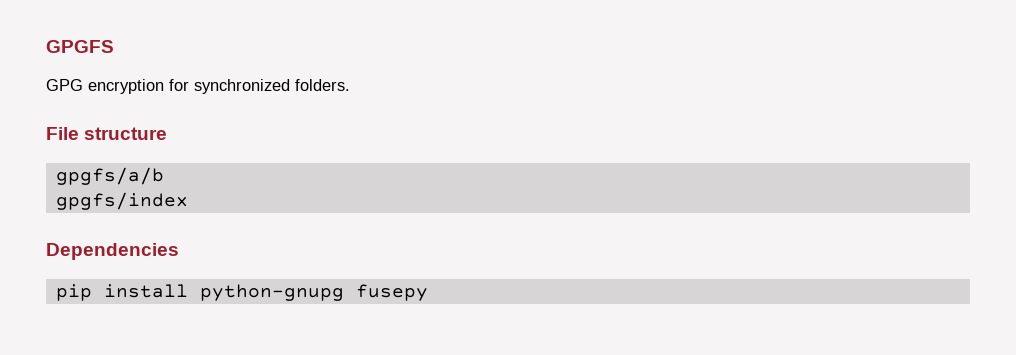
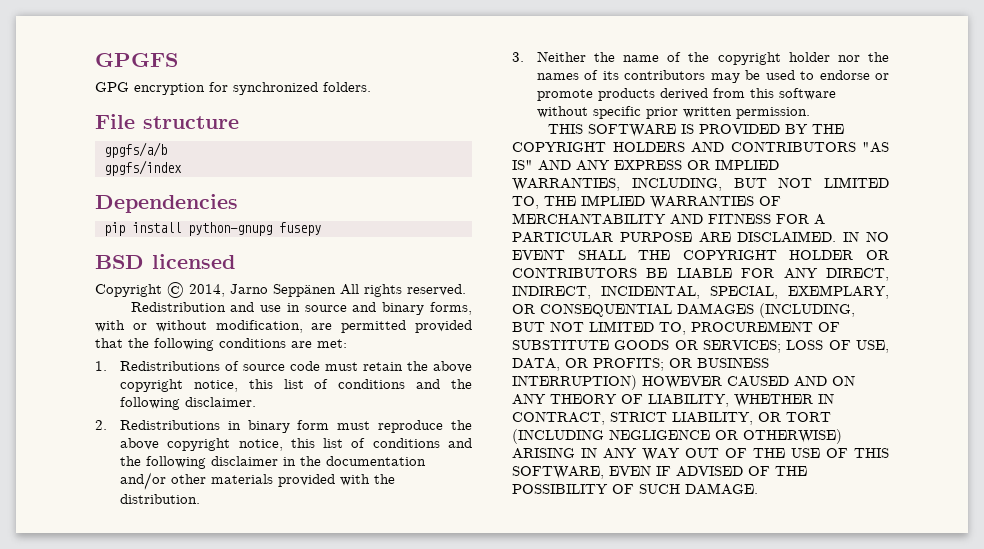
(428, 292) none -> [95,254,235,269] [95,282,466,298] [130,302,472,315] [95,320,472,333] [95,338,347,351] [95,361,472,373] [119,379,472,392] [119,397,256,410] [95,420,472,433] [119,438,472,451] [119,456,426,469] [119,472,395,490] [119,494,200,504] [512,51,889,65] [536,70,889,83] [536,88,836,101] [536,106,810,119] [547,124,844,137] [512,141,889,153] [512,159,779,171] [512,177,889,191] [512,195,781,209] [512,213,825,225] [512,231,889,243] [512,249,889,261] [512,267,889,281] [512,285,889,299] [512,303,855,318] [512,321,840,335] [512,340,889,353] [512,357,769,371] [512,375,855,390] [512,393,834,407] [512,411,831,425] [512,429,842,444] [512,447,889,461] [512,465,807,479] [512,483,758,495] // BSD licensed // Copyright © 2014, Jarno Seppänen All rights reserved. // Redistribution and use in source and binary forms, with or without modification, are permitted provided that the following conditions are met: // 1. Redistributions of source code must retain the above copyright notice, this list of conditions and the following disclaimer. // 2. Redistributions in binary form must reproduce the above copyright notice, this list of conditions and the following disclaimer in the documentation and/or other materials provided with the distribution. // 3. Neither the name of the copyright holder nor the names of its contributors may be used to endorse or promote products derived from this software without specific prior written permission. // THIS SOFTWARE IS PROVIDED BY THE COPYRIGHT HOLDERS AND CONTRIBUTORS "AS IS" AND ANY EXPRESS OR IMPLIED WARRANTIES, INCLUDING, BUT NOT LIMITED TO, THE IMPLIED WARRANTIES OF MERCHANTABILITY AND FITNESS FOR A PARTICULAR PURPOSE ARE DISCLAIMED. IN NO EVENT SHALL THE COPYRIGHT HOLDER OR CONTRIBUTORS BE LIABLE FOR ANY DIRECT, INDIRECT, INCIDENTAL, SPECIAL, EXEMPLARY, OR CONSEQUENTIAL DAMAGES (INCLUDING, BUT NOT LIMITED TO, PROCUREMENT OF SUBSTITUTE GOODS OR SERVICES; LOSS OF USE, DATA, OR PROFITS; OR BUSINESS INTERRUPTION) HOWEVER CAUSED AND ON ANY THEORY OF LIABILITY, WHETHER IN CONTRACT, STRICT LIABILITY, OR TORT (INCLUDING NEGLIGENCE OR OTHERWISE) ARISING IN ANY WAY OUT OF THE USE OF THIS SOFTWARE, EVEN IF ADVISED OF THE POSSIBILITY OF SUCH DAMAGE.

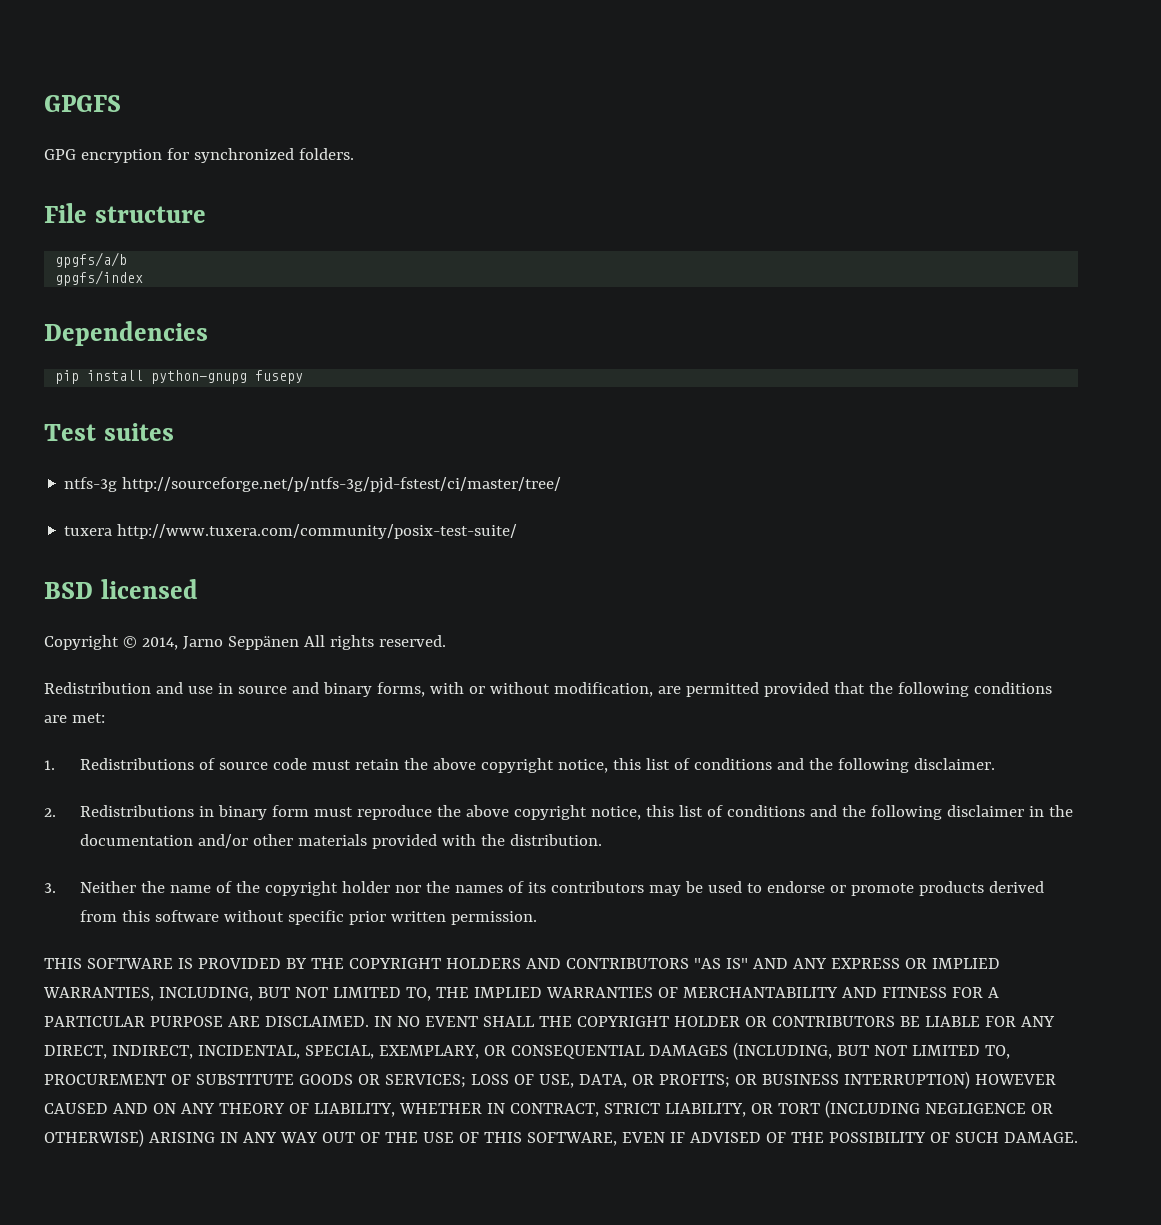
(321, 229) none -> [44,423,174,441] [64,477,562,493] [64,524,518,539] // Test suites // ntfs-3g http://sourceforge.net/p/ntfs-3g/pjd-fstest/ci/master/tree/ // tuxera http://www.tuxera.com/community/posix-test-suite/

